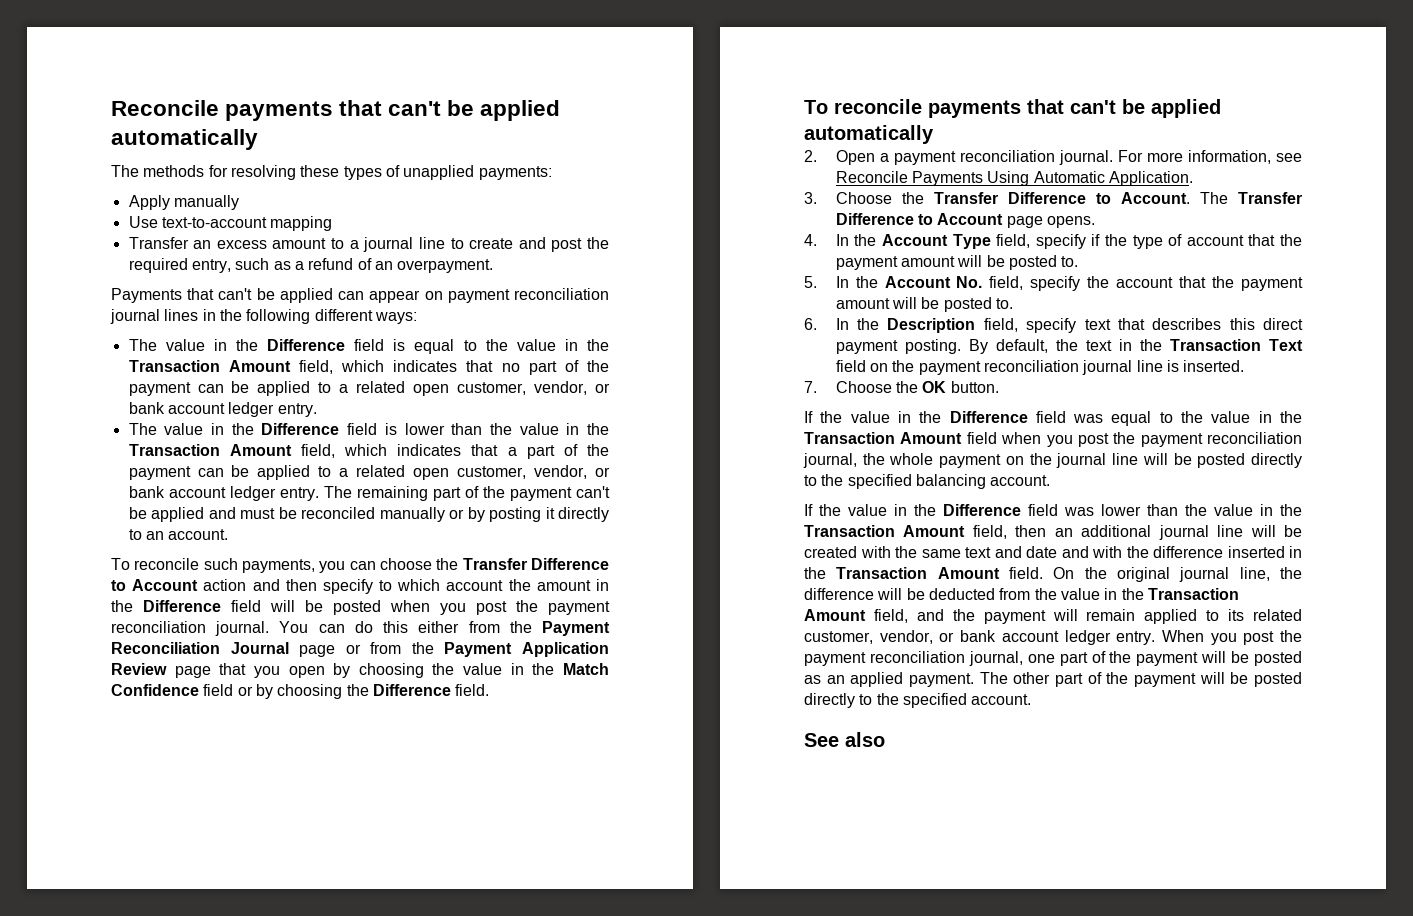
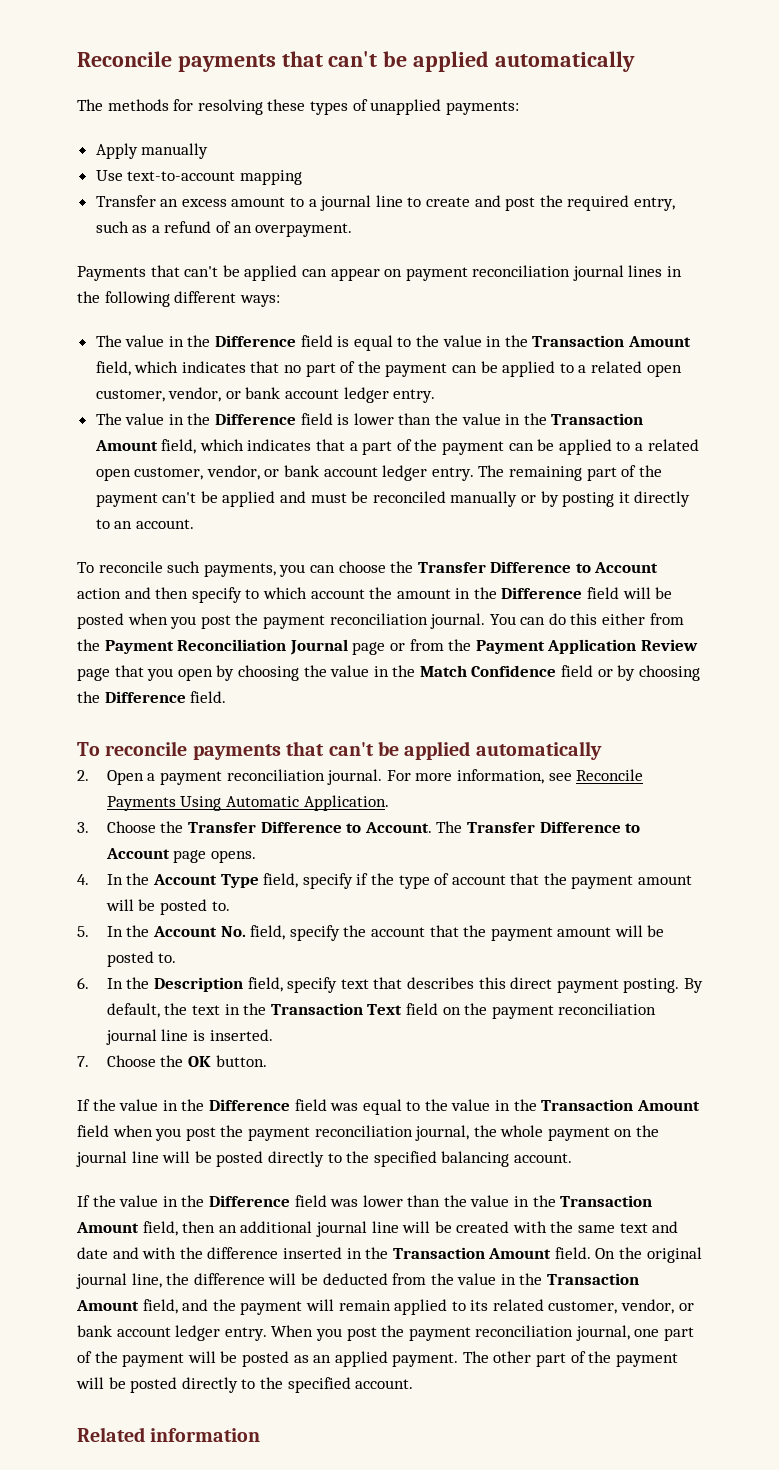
[804,732,885,747] See also -> [77,1427,261,1442] Related information

